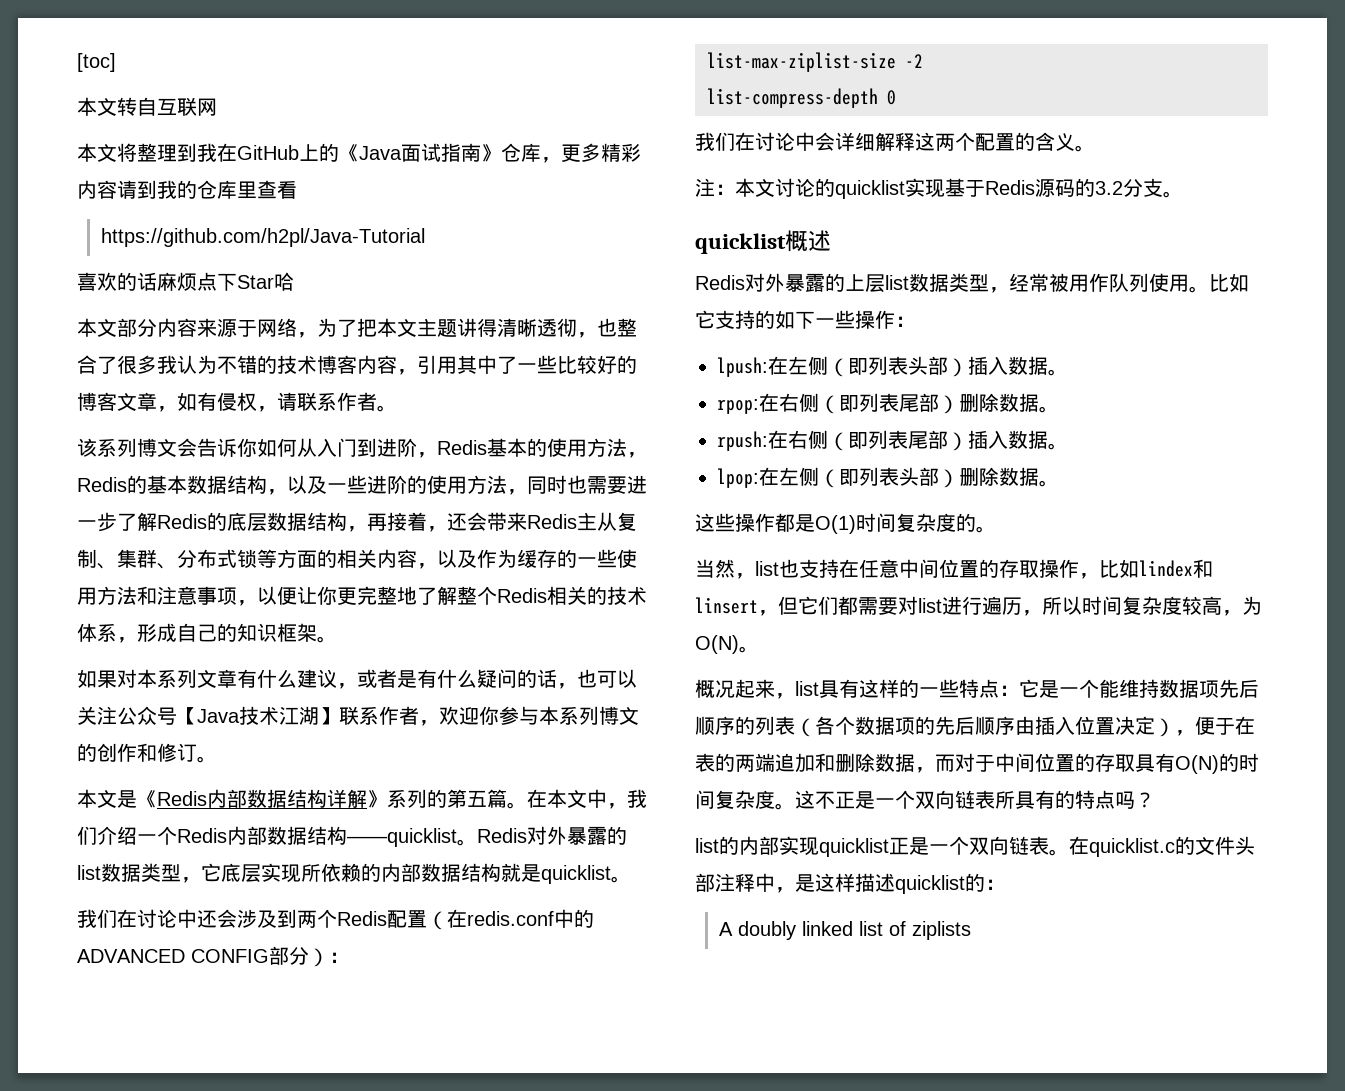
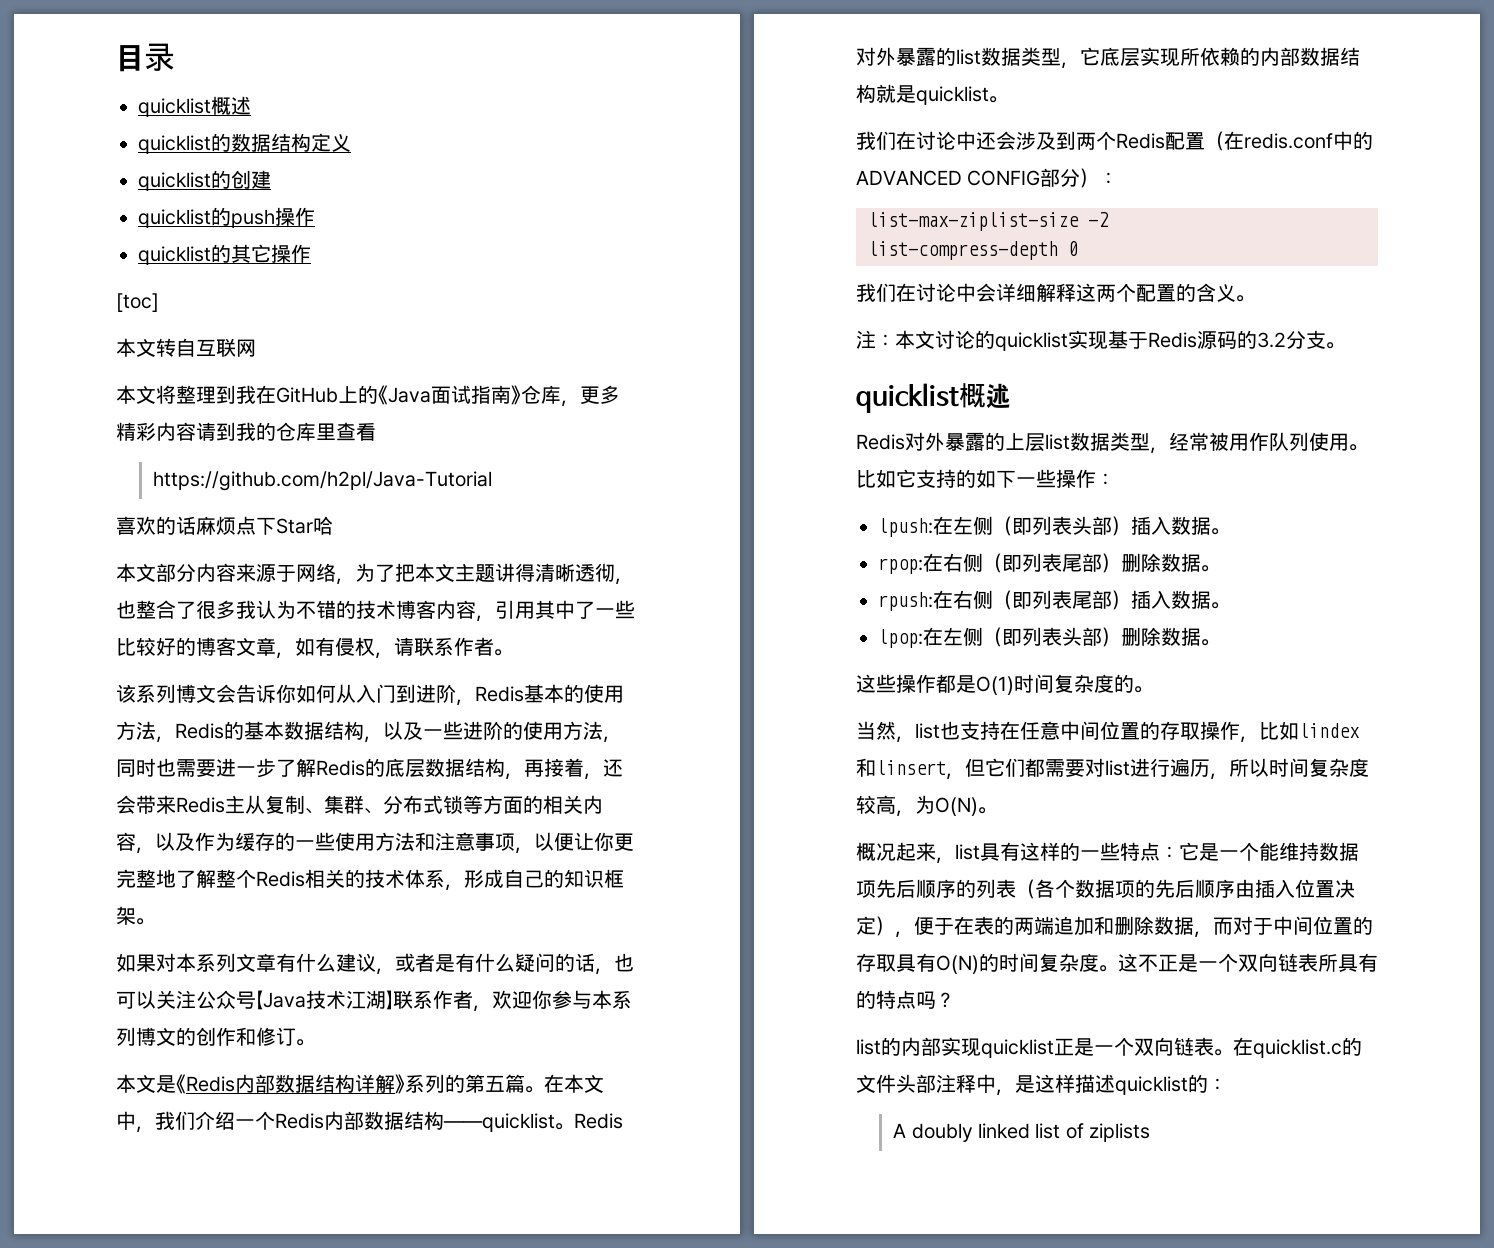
(77, 62) none -> [116,43,175,72] [138,96,251,117] [138,133,351,154] [138,170,271,191] [138,207,315,228] [138,244,311,265] 目录 // quicklist概述 // quicklist的数据结构定义 // quicklist的创建 // quicklist的push操作 // quicklist的其它操作 //

